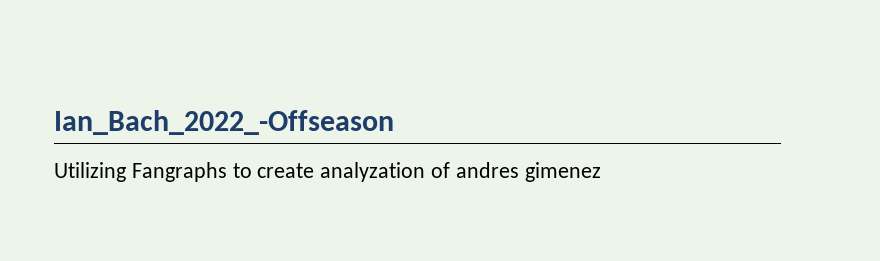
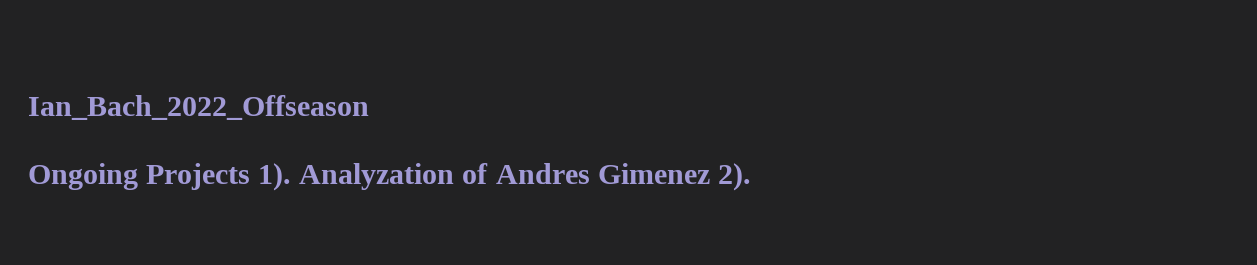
[54,110,394,135] [54,162,601,182] Ian_Bach_2022_-Offseason // Utilizing Fangraphs to create analyzation of andres gimenez -> [28,95,369,120] [28,163,751,191] Ian_Bach_2022_Offseason // Ongoing Projects 1). Analyzation of Andres Gimenez 2).

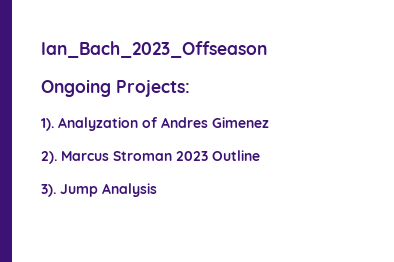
[28,95,369,120] Ian_Bach_2022_Offseason -> [41,41,267,58] Ian_Bach_2023_Offseason
[146,163,251,190] Projects -> [116,79,190,97] Projects: //
[717,163,751,191] 2). -> [41,150,260,164] [41,183,157,197] // 2). Marcus Stroman 2023 Outline // 3). Jump Analysis

